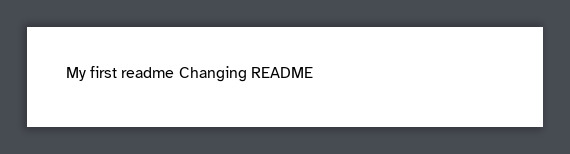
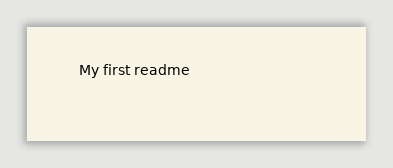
[178,66,313,82] Changing README -> (190, 69) none

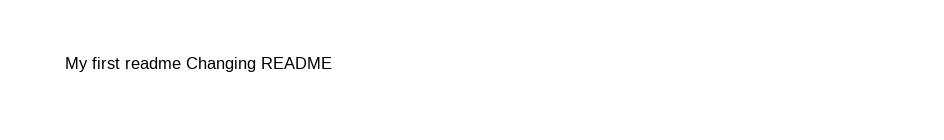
(190, 69) none -> [186,57,332,72] Changing README

